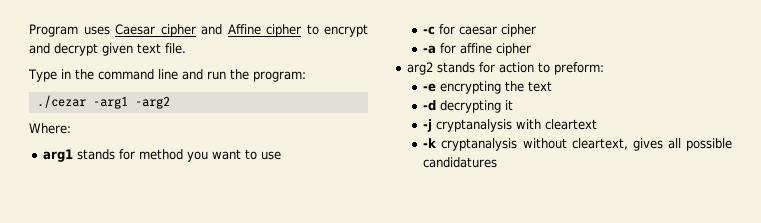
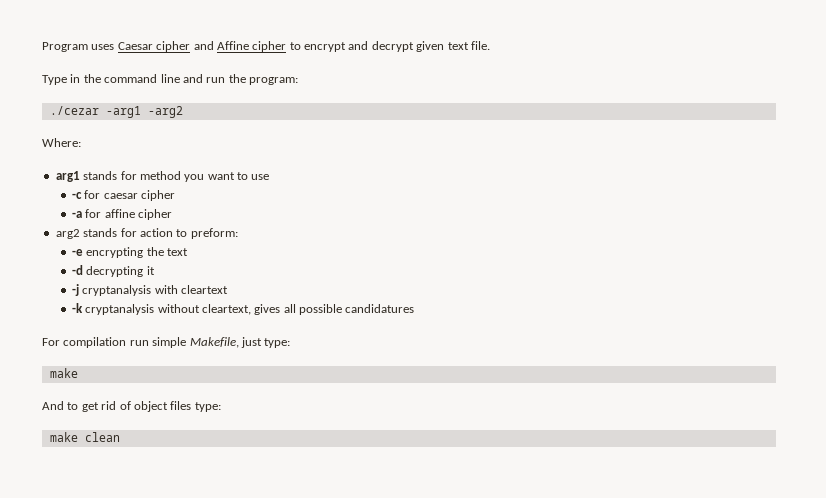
(498, 162) none -> [42,337,291,348] [49,368,78,378] [42,401,221,412] [49,432,120,442] // For compilation run simple Makefile, just type: // make // And to get rid of object files type: // make clean

